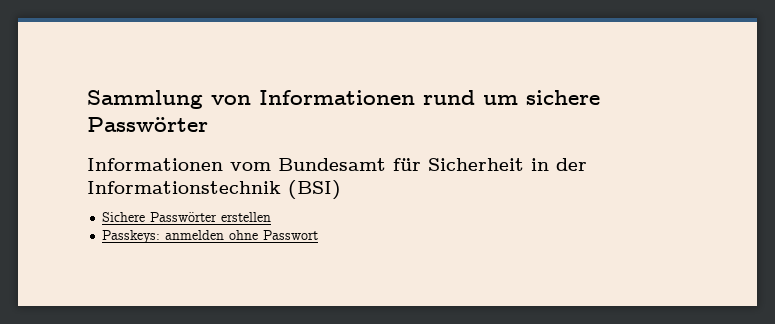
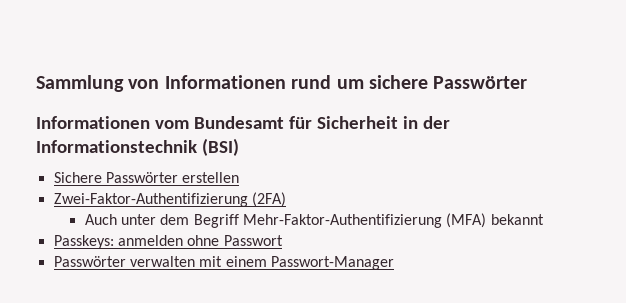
(272, 217) none -> [53,192,286,207] [84,213,544,228] // Zwei-Faktor-Authentifizierung (2FA) // Auch unter dem Begriff Mehr-Faktor-Authentifizierung (MFA) bekannt
(319, 235) none -> [53,256,394,270] // Passwörter verwalten mit einem Passwort-Manager

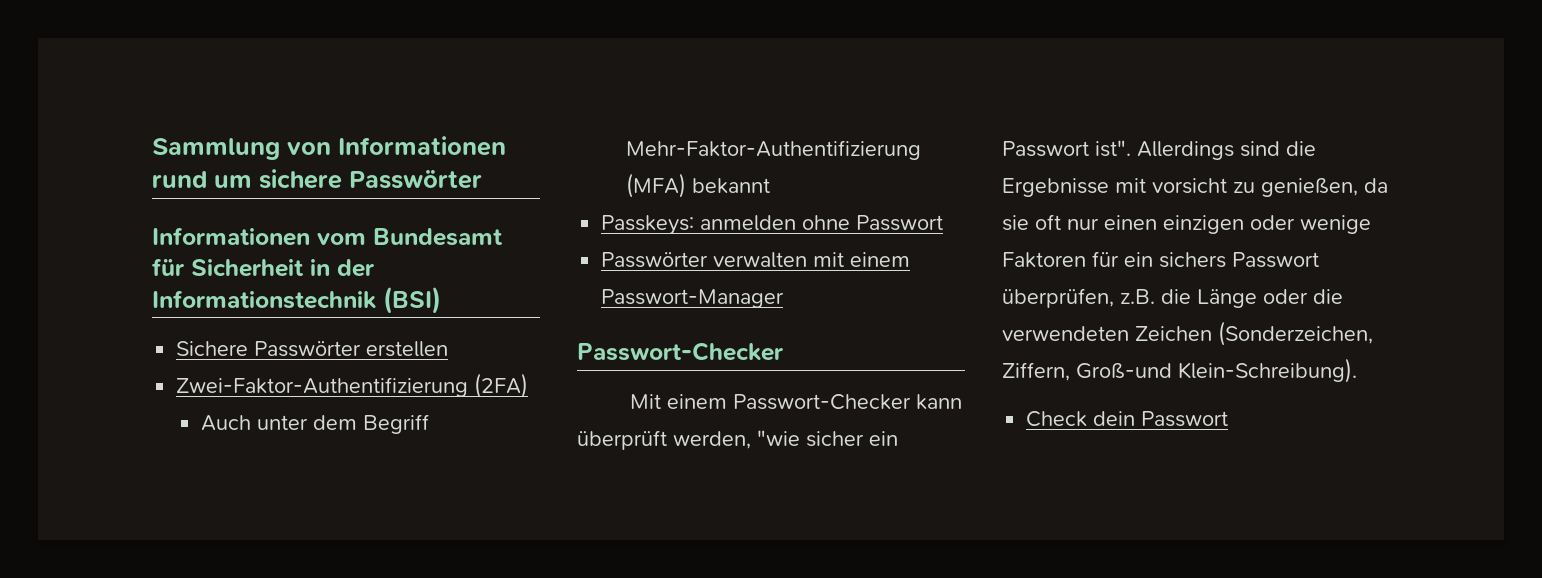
(394, 263) none -> [577,342,784,361] [630,394,963,410] [577,430,898,450] [1002,140,1316,160] [1002,178,1388,197] [1002,214,1371,234] [1002,251,1319,268] [1002,288,1343,308] [1002,321,1373,346] [1002,358,1357,383] [1026,411,1229,427] // Passwort-Checker // Mit einem Passwort-Checker kann überprüft werden, "wie sicher ein Passwort ist". Allerdings sind die Ergebnisse mit vorsicht zu genießen, da sie oft nur einen einzigen oder wenige Faktoren für ein sichers Passwort überprüfen, z.B. die Länge oder die verwendeten Zeichen (Sonderzeichen, Ziffern, Groß-und Klein-Schreibung). // Check dein Passwort

